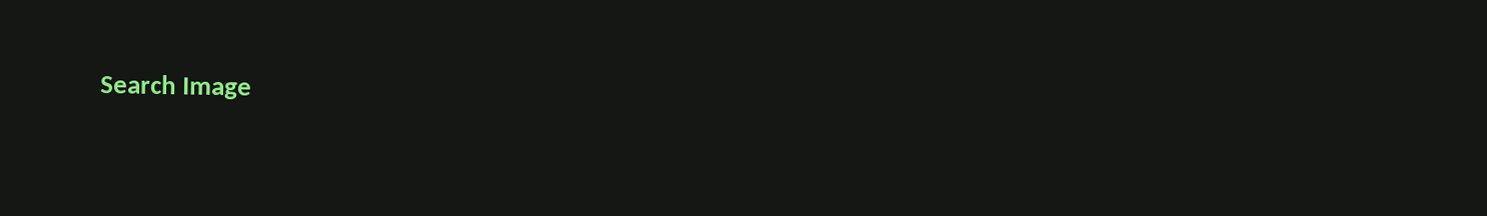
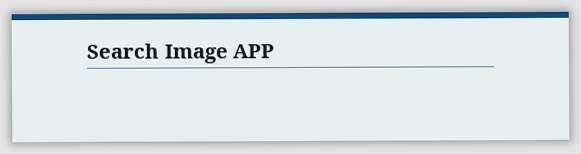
(253, 88) none -> [232,44,275,59] APP

